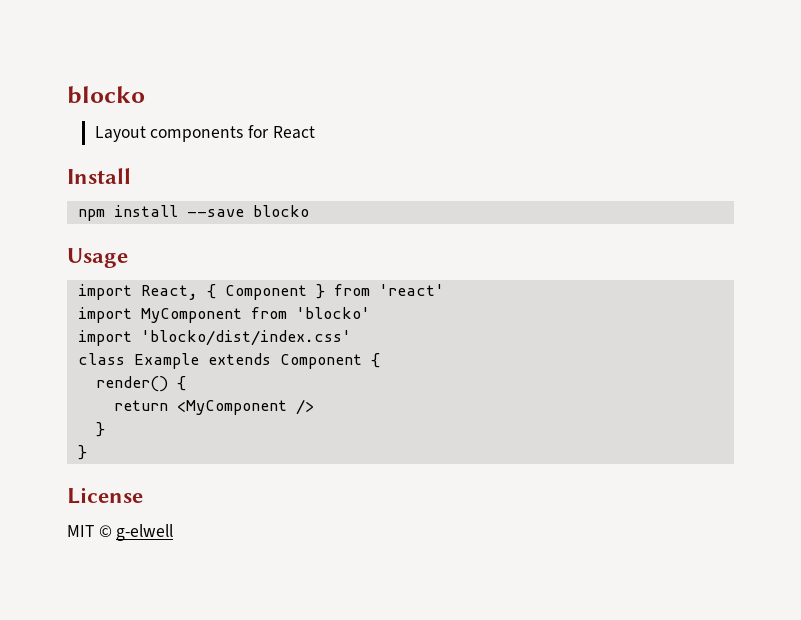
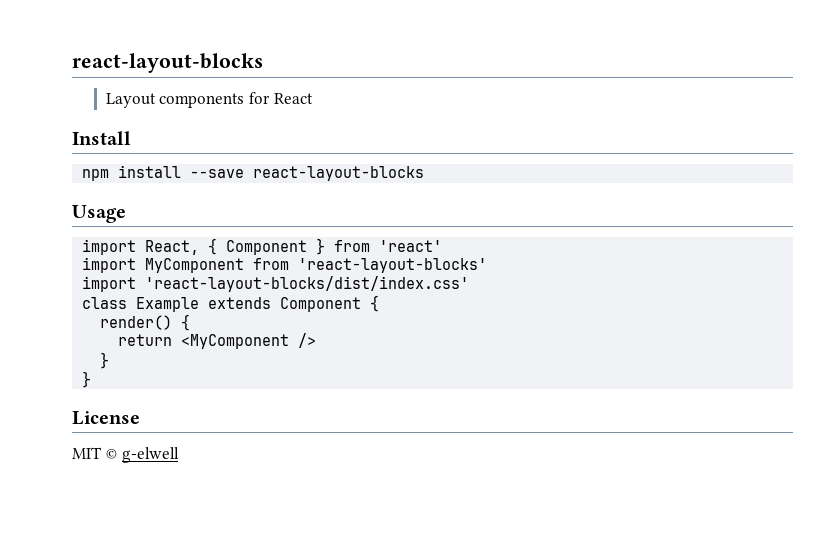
[67,86,145,104] blocko -> [72,53,263,73] react-layout-blocks
[252,205,309,217] blocko -> [253,166,425,181] react-layout-blocks
[295,307,370,319] [77,330,351,346] 'blocko' // import 'blocko/dist/index.css' -> [298,258,488,273] [82,276,470,292] 'react-layout-blocks' // import 'react-layout-blocks/dist/index.css'

